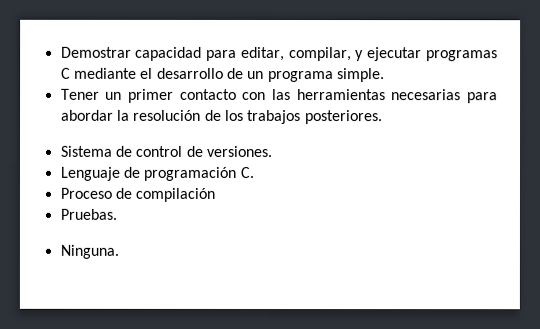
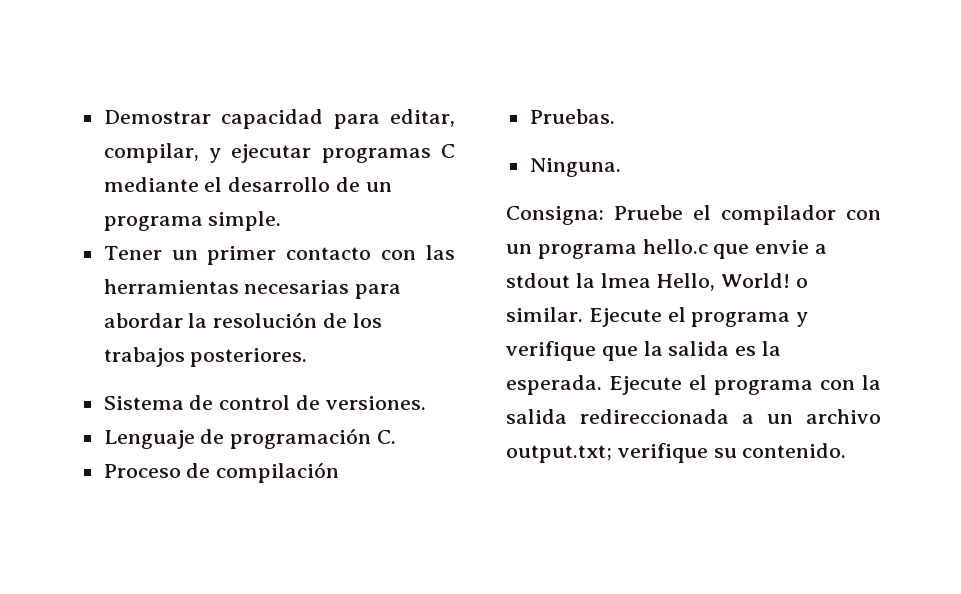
(119, 251) none -> [506,205,881,225] [506,239,828,259] [506,273,809,291] [506,307,809,327] [506,341,782,361] [506,375,881,395] [506,409,881,424] [506,443,847,463] // Consigna: Pruebe el compilador con un programa hello.c que envie a stdout la lmea Hello, World! o similar. Ejecute el programa y verifique que la salida es la esperada. Ejecute el programa con la salida redireccionada a un archivo output.txt; verifique su contenido.

